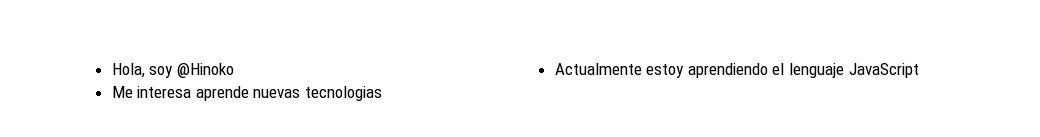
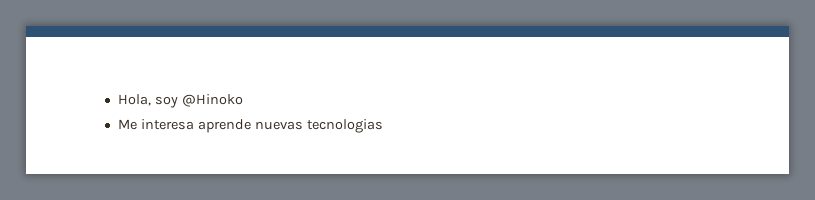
[554,63,919,78] // Actualmente estoy aprendiendo el lenguaje JavaScript -> (383, 126) none

